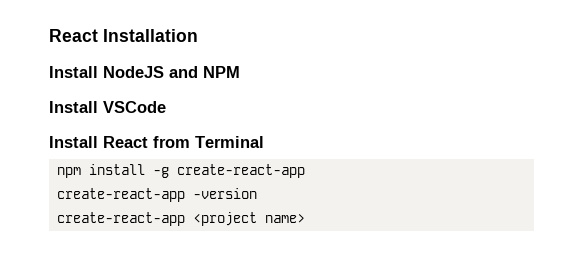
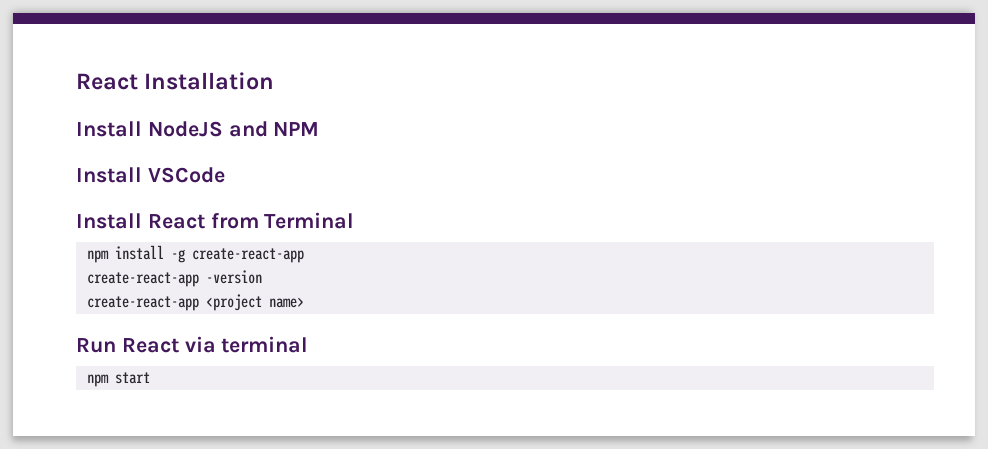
(306, 218) none -> [76,336,309,353] [87,372,151,387] // Run React via terminal // npm start

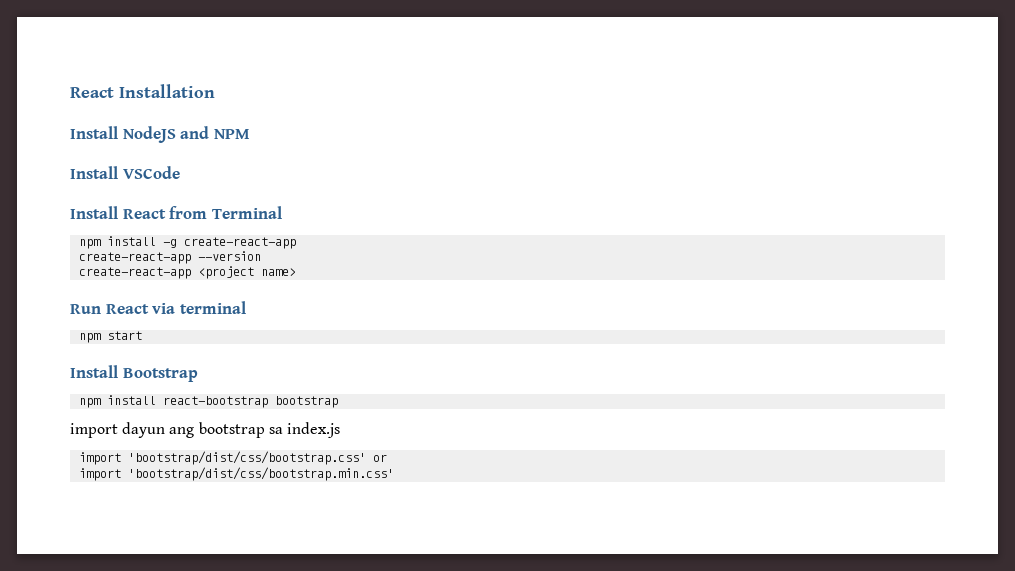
[206,270,263,284] -version -> [198,251,262,261] --version
(151, 378) none -> [70,365,198,382] [79,395,339,408] [70,422,340,438] [79,451,388,465] [79,467,395,481] // Install Bootstrap // npm install react-bootstrap bootstrap // import dayun ang bootstrap sa index.js // import 'bootstrap/dist/css/bootstrap.css' or // import 'bootstrap/dist/css/bootstrap.min.css'

